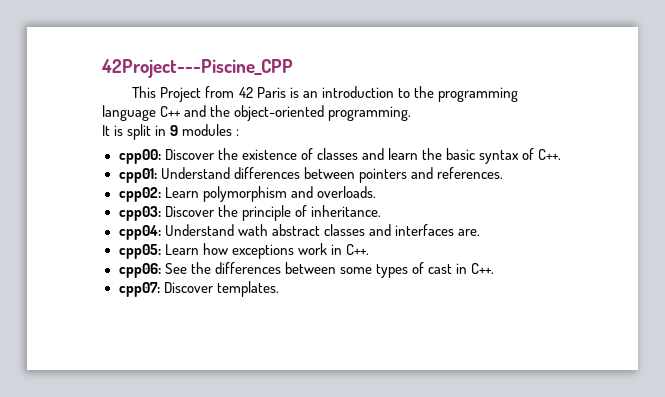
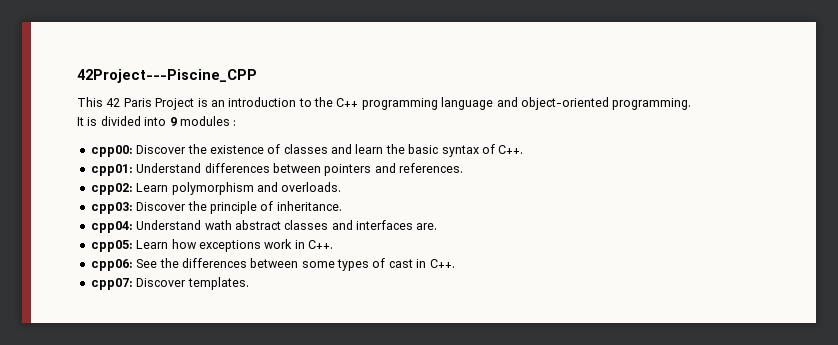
[160,86,235,102] Project from -> (103, 102) none
(286, 92) none -> [155,98,195,110] Project
(434, 92) none -> [336,98,359,107] C++
[160,105,231,117] C++ and the -> [496,97,518,107] and
[127,124,167,140] split in -> [100,116,167,126] divided into

